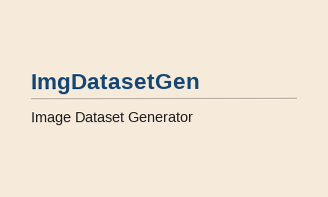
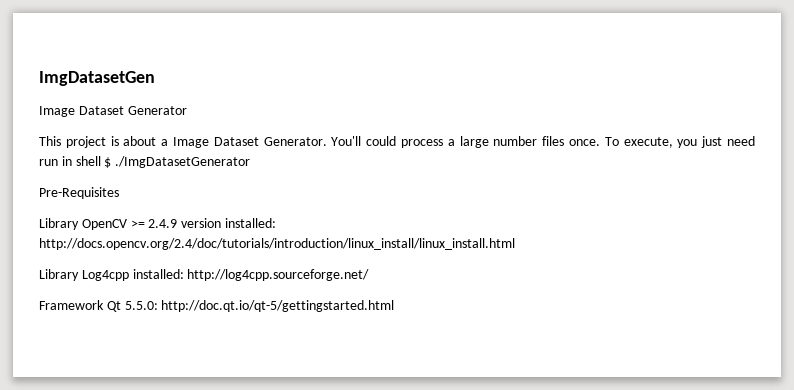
(194, 117) none -> [39,136,755,148] [39,156,251,168] [39,187,119,199] [39,218,276,230] [39,238,515,250] [39,269,370,281] [39,300,395,312] // This project is about a Image Dataset Generator. You'll could process a large number files once. To execute, you just need run in shell $ ./ImgDatasetGenerator // Pre-Requisites // Library OpenCV >= 2.4.9 version installed: http://docs.opencv.org/2.4/doc/tutorials/introduction/linux_install/linux_install.html // Library Log4cpp installed: http://log4cpp.sourceforge.net/ // Framework Qt 5.5.0: http://doc.qt.io/qt-5/gettingstarted.html

